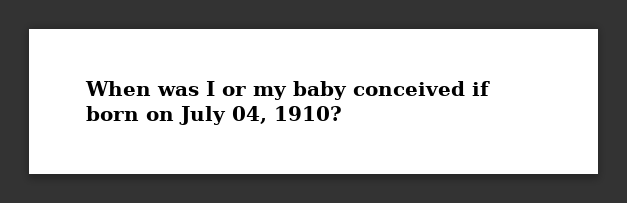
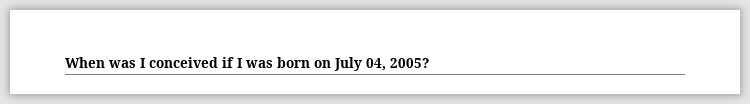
[222,81,490,100] or my baby conceived if -> [149,57,273,68] conceived if I was
[274,106,342,121] 1910? -> [390,58,429,68] 2005?

